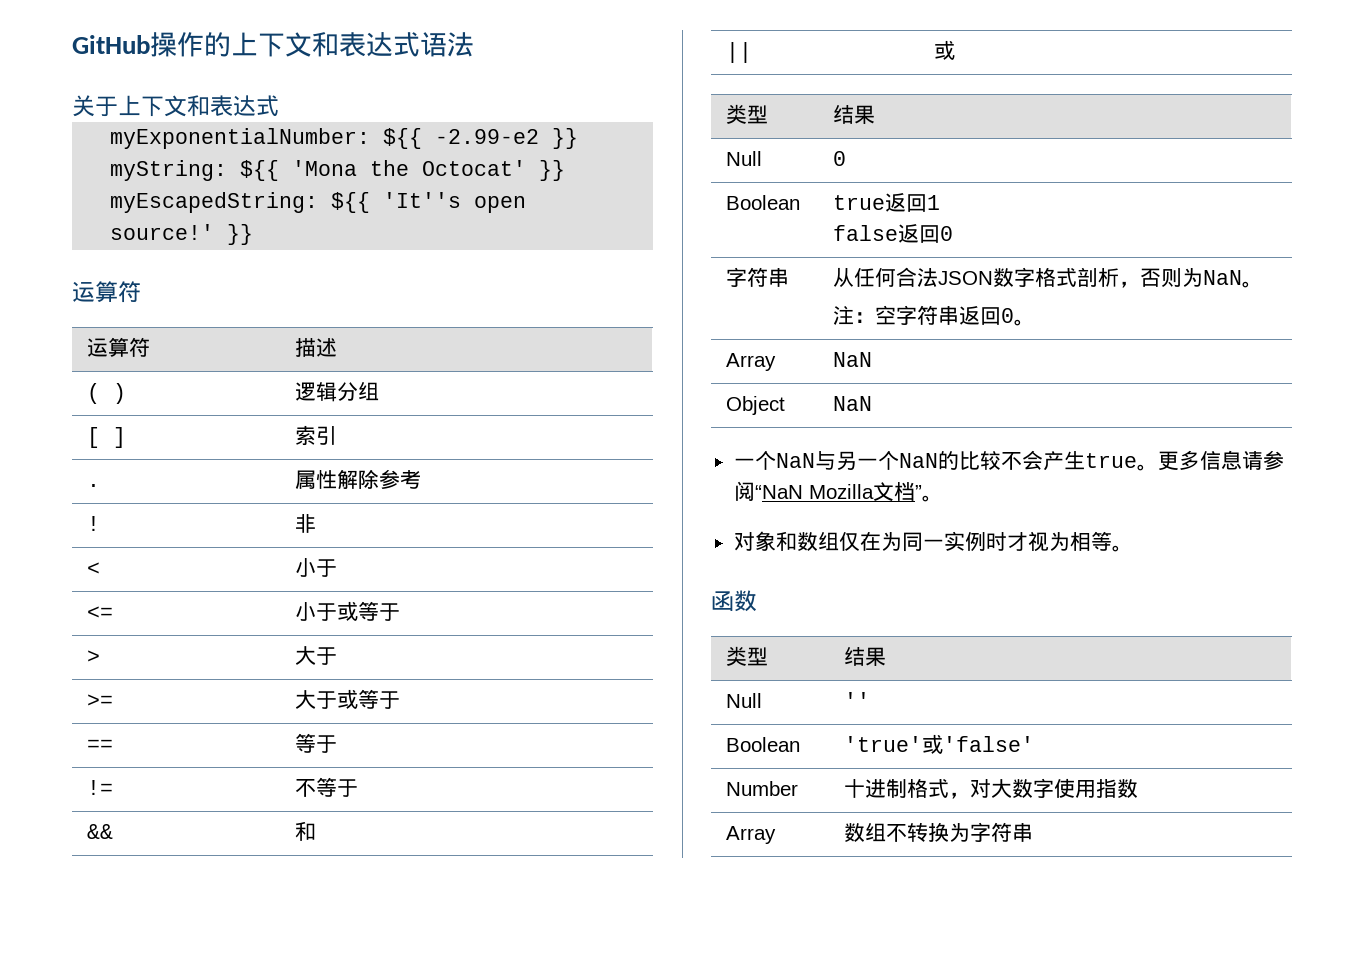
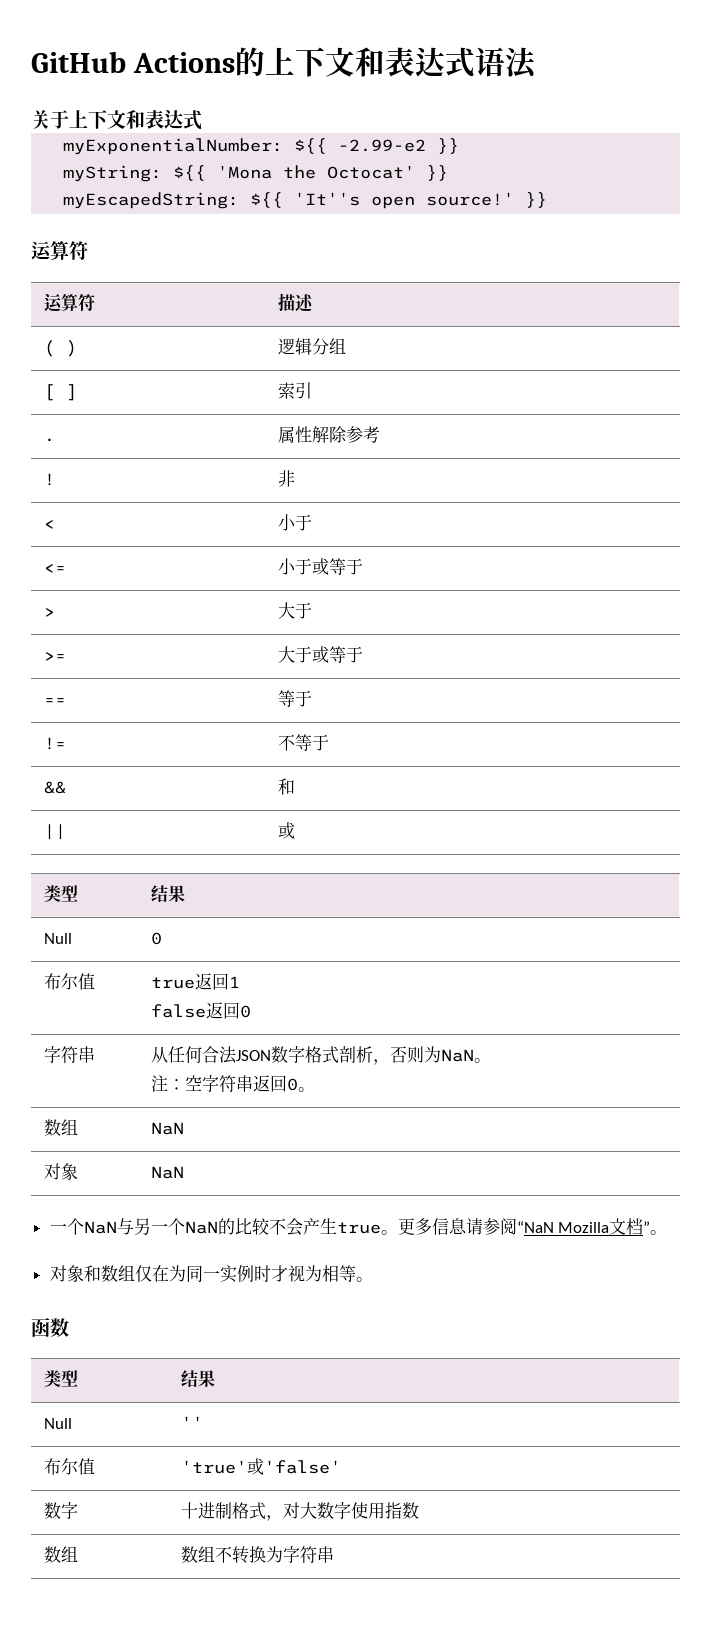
[150,32,204,57] 操作 -> [132,52,235,73] Actions
[726,195,801,210] Boolean -> [44,973,96,990] 布尔值
[726,353,777,371] [833,352,873,367] [726,396,786,415] Array | NaN // Object -> [44,1119,79,1136] [151,1122,185,1135] [44,1163,79,1180] 数组 | NaN // 对象
[726,737,801,752] Boolean -> [44,1458,96,1475] 布尔值
[726,781,799,796] Number -> [44,1502,79,1519] 数字
[726,826,777,844] Array -> [44,1546,79,1563] 数组

